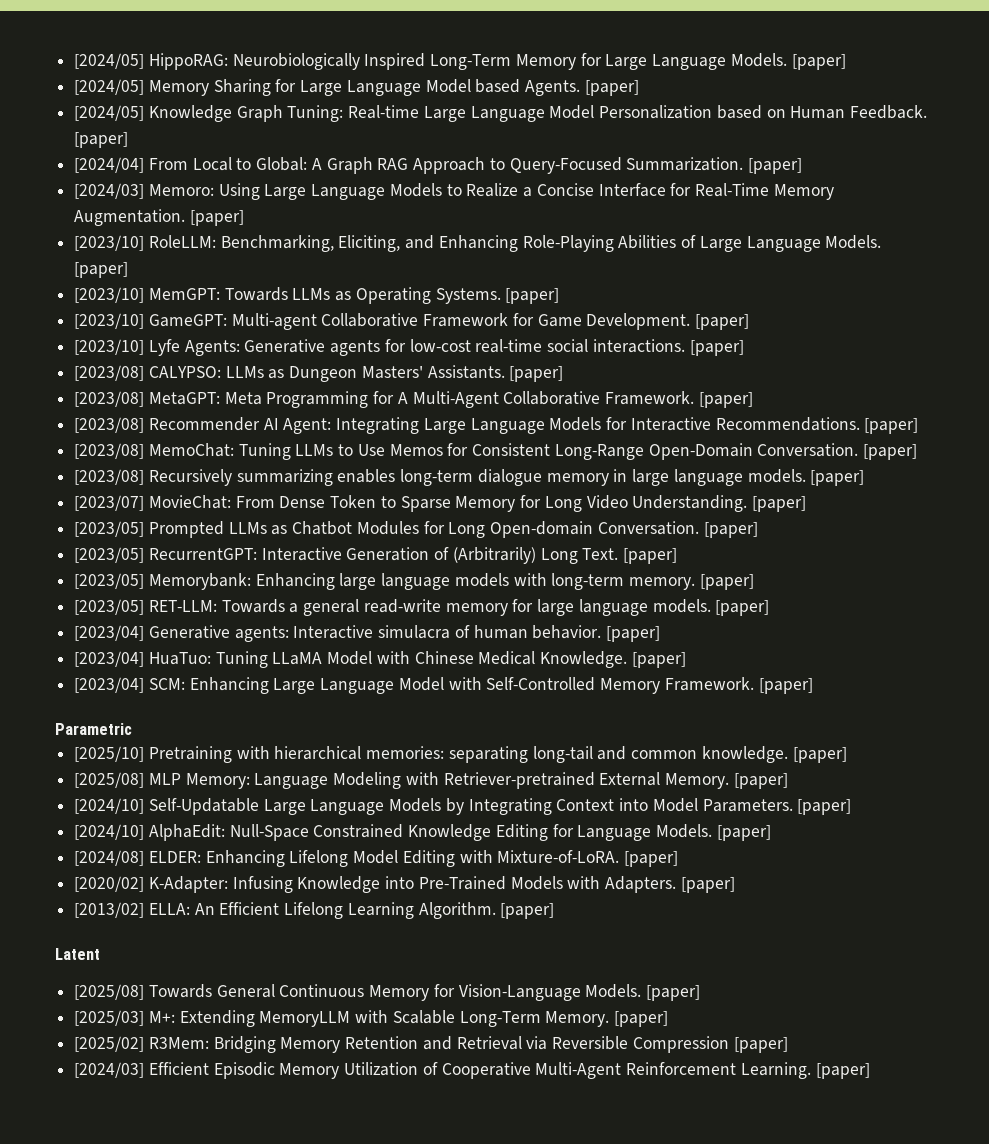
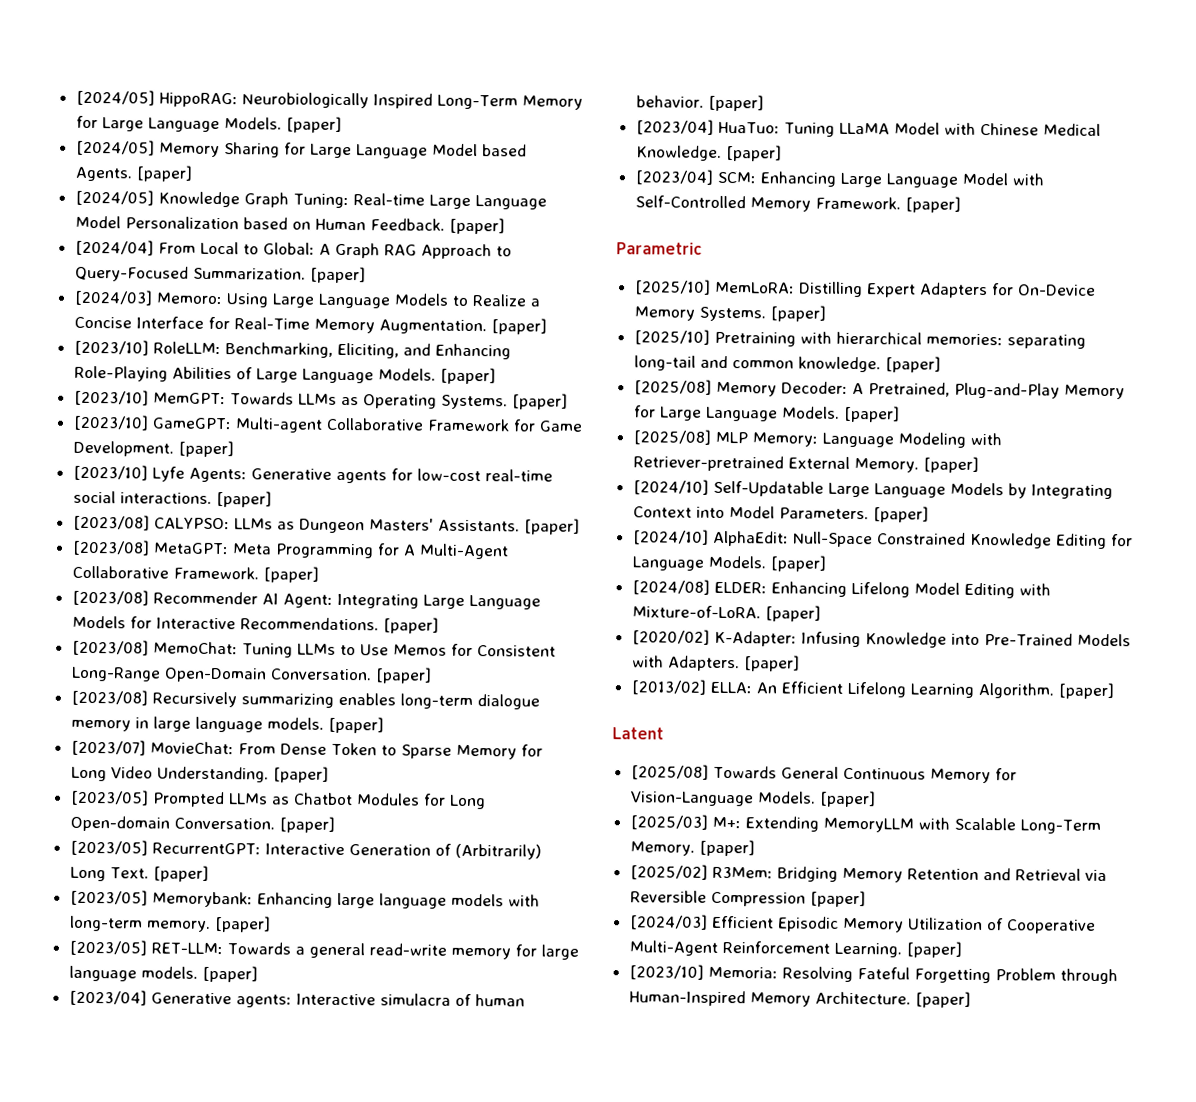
(132, 729) none -> [634,279,1096,299] [633,305,826,322] // [2025/10] MemLoRA: Distilling Expert Adapters for On-Device Memory Systems. [paper]
(847, 755) none -> [633,379,1125,400] [633,405,900,423] // [2025/08] Memory Decoder: A Pretrained, Plug-and-Play Memory for Large Language Models. [paper]
(870, 1071) none -> [628,964,1118,985] [628,990,971,1008] // [2023/10] Memoria: Resolving Fateful Forgetting Problem through Human-Inspired Memory Architecture. [paper]

